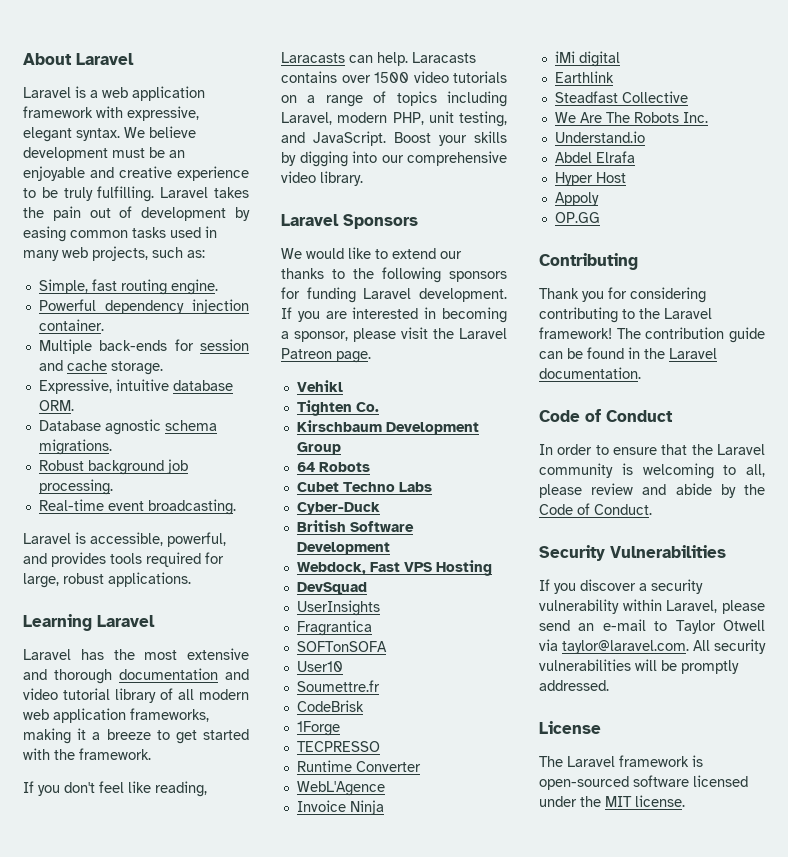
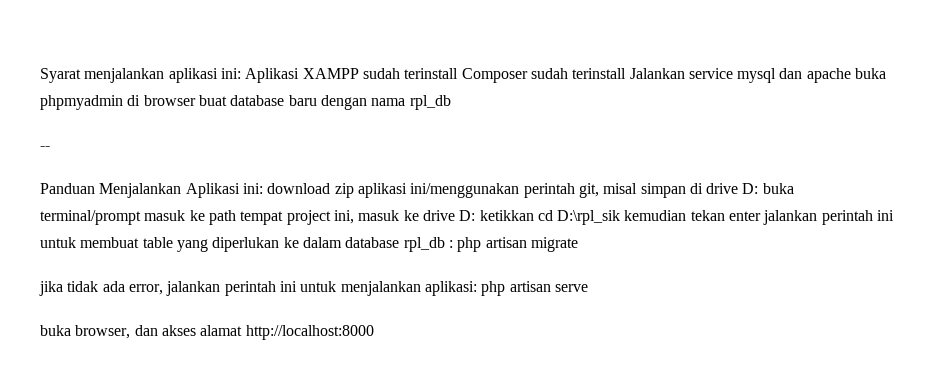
[23,53,134,65] [23,86,205,101] [23,106,199,121] [23,126,196,142] [23,147,185,161] [23,166,249,181] [23,186,249,202] [23,206,250,221] [23,226,217,242] [23,246,205,261] [38,279,218,295] [38,299,250,314] [38,319,104,331] [38,339,249,354] [38,360,163,375] [38,379,233,394] [38,400,74,411] [38,419,217,435] [38,439,112,455] [38,459,188,475] [38,479,113,495] [38,499,236,515] [23,532,226,547] [23,552,224,567] [23,572,191,588] [23,614,155,631] [23,648,249,660] [23,668,249,684] [23,688,249,703] [23,708,209,723] [23,728,249,744] [23,748,151,760] [23,781,207,797] [281,52,476,66] [281,71,507,83] [281,91,507,107] [281,111,507,127] [281,131,507,146] [281,151,507,167] [281,171,363,186] [281,214,418,229] [281,247,462,259] [281,267,507,283] [281,287,507,303] [281,307,507,323] [281,327,507,342] [281,348,371,363] [296,380,343,392] [296,400,379,416] [296,420,479,435] [296,442,341,455] [296,462,370,472] [296,482,432,492] [296,502,380,515] [296,520,414,532] [296,542,390,555] [296,560,492,576] [296,582,367,595] [296,600,380,616] [296,620,372,636] [296,641,387,652] [296,661,343,672] [296,680,380,692] [296,700,364,712] [296,721,340,736] [296,741,380,752] [296,760,421,772] [296,781,385,796] [296,800,384,815] [554,51,620,67] [554,71,614,83] [554,91,688,103] [554,112,708,123] [554,131,645,143] [554,151,635,163] [554,172,626,186] [554,192,599,206] [554,212,600,223] [539,253,638,270] [539,287,706,303] [539,307,712,323] [539,327,765,343] [539,347,717,359] [539,367,641,379] [539,409,673,422] [539,444,765,455] [539,463,765,479] [539,483,765,498] [539,503,652,515] [539,545,726,561] [539,579,703,594] [539,599,765,614] [539,619,765,634] [539,639,766,654] [539,659,739,674] [539,680,609,691] [539,721,601,734] [539,755,703,767] [539,775,748,790] [539,795,685,807] About Laravel // Laravel is a web application framework with expressive, elegant syntax. We believe development must be an enjoyable and creative experience to be truly fulfilling. Laravel takes the pain out of development by easing common tasks used in many web projects, such as: // Simple, fast routing engine. // Powerful dependency injection container. // Multiple back-ends for session and cache storage. // Expressive, intuitive database ORM. // Database agnostic schema migrations. // Robust background job processing. // Real-time event broadcasting. // Laravel is accessible, powerful, and provides tools required for large, robust applications. // Learning Laravel // Laravel has the most extensive and thorough documentation and video tutorial library of all modern web application frameworks, making it a breeze to get started with the framework. // If you don't feel like reading, Laracasts can help. Laracasts contains over 1500 video tutorials on a range of topics including Laravel, modern PHP, unit testing, and JavaScript. Boost your skills by digging into our comprehensive video library. // Laravel Sponsors // We would like to extend our thanks to the following sponsors for funding Laravel development. If you are interested in becoming a sponsor, please visit the Laravel Patreon page. // Vehikl // Tighten Co. // Kirschbaum Development Group // 64 Robots // Cubet Techno Labs // Cyber-Duck // British Software Development // Webdock, Fast VPS Hosting // DevSquad // UserInsights // Fragrantica // SOFTonSOFA // User10 // Soumettre.fr // CodeBrisk // 1Forge // TECPRESSO // Runtime Converter // WebL'Agence // Invoice Ninja // iMi digital // Earthlink // Steadfast Collective // We Are The Robots Inc. // Understand.io // Abdel Elrafa // Hyper Host // Appoly // OP.GG // Contributing // Thank you for considering contributing to the Laravel framework! The contribution guide can be found in the Laravel documentation. // Code of Conduct // In order to ensure that the Laravel community is welcoming to all, please review and abide by the Code of Conduct. // Security Vulnerabilities // If you discover a security vulnerability within Laravel, please send an e-mail to Taylor Otwell via taylor@laravel.com. All security vulnerabilities will be promptly addressed. // License // The Laravel framework is open-sourced software licensed under the MIT license. -> [40,68,887,83] [40,95,451,110] [40,146,50,150] [40,183,794,198] [40,210,895,225] [40,237,578,252] [39,281,588,296] [40,325,374,340] Syarat menjalankan aplikasi ini: Aplikasi XAMPP sudah terinstall Composer sudah terinstall Jalankan service mysql dan apache buka phpmyadmin di browser buat database baru dengan nama rpl_db // -- // Panduan Menjalankan Aplikasi ini: download zip aplikasi ini/menggunakan perintah git, misal simpan di drive D: buka terminal/prompt masuk ke path tempat project ini, masuk ke drive D: ketikkan cd D:\rpl_sik kemudian tekan enter jalankan perintah ini untuk membuat table yang diperlukan ke dalam database rpl_db : php artisan migrate // jika tidak ada error, jalankan perintah ini untuk menjalankan aplikasi: php artisan serve // buka browser, dan akses alamat http://localhost:8000

